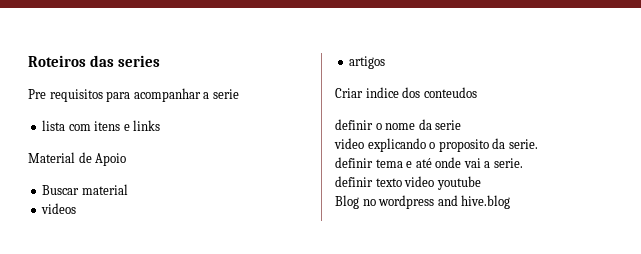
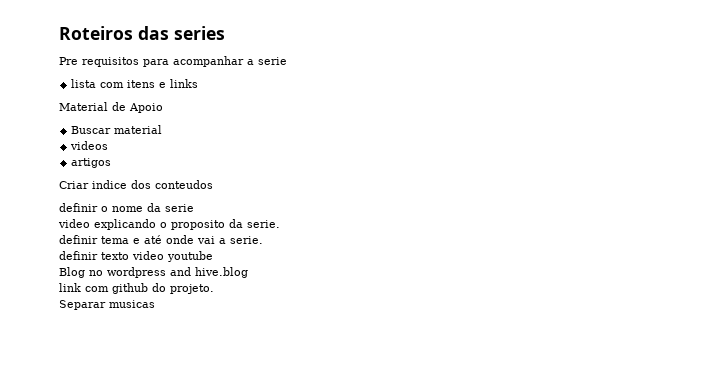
(511, 202) none -> [59,283,214,294] [59,300,155,310] // link com github do projeto. // Separar musicas

